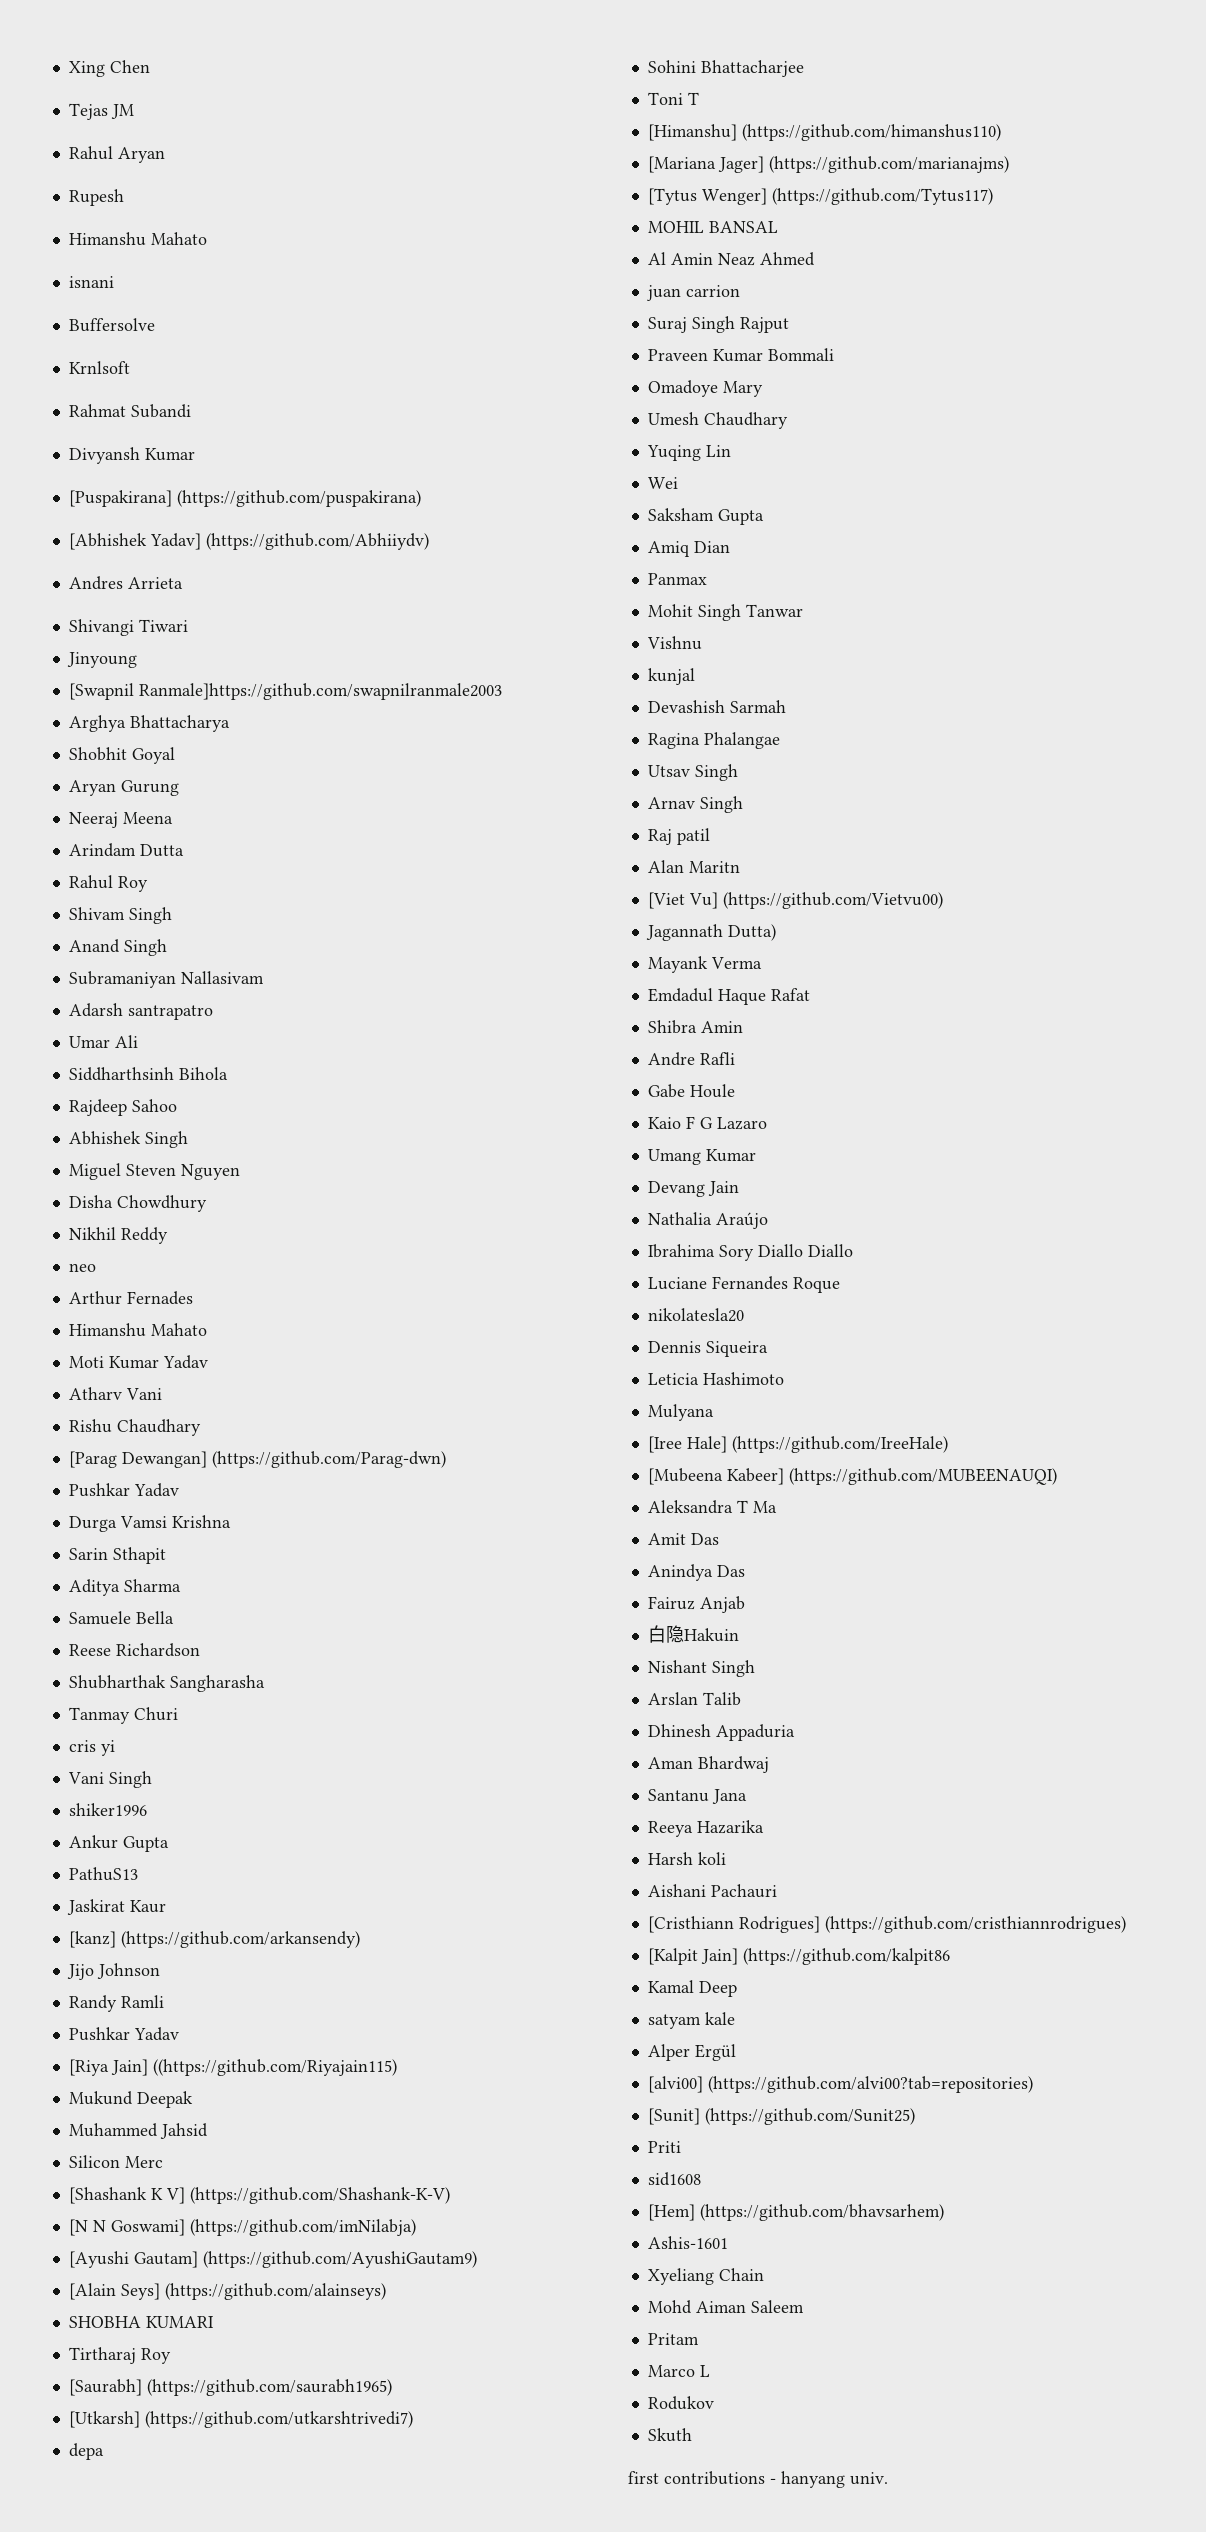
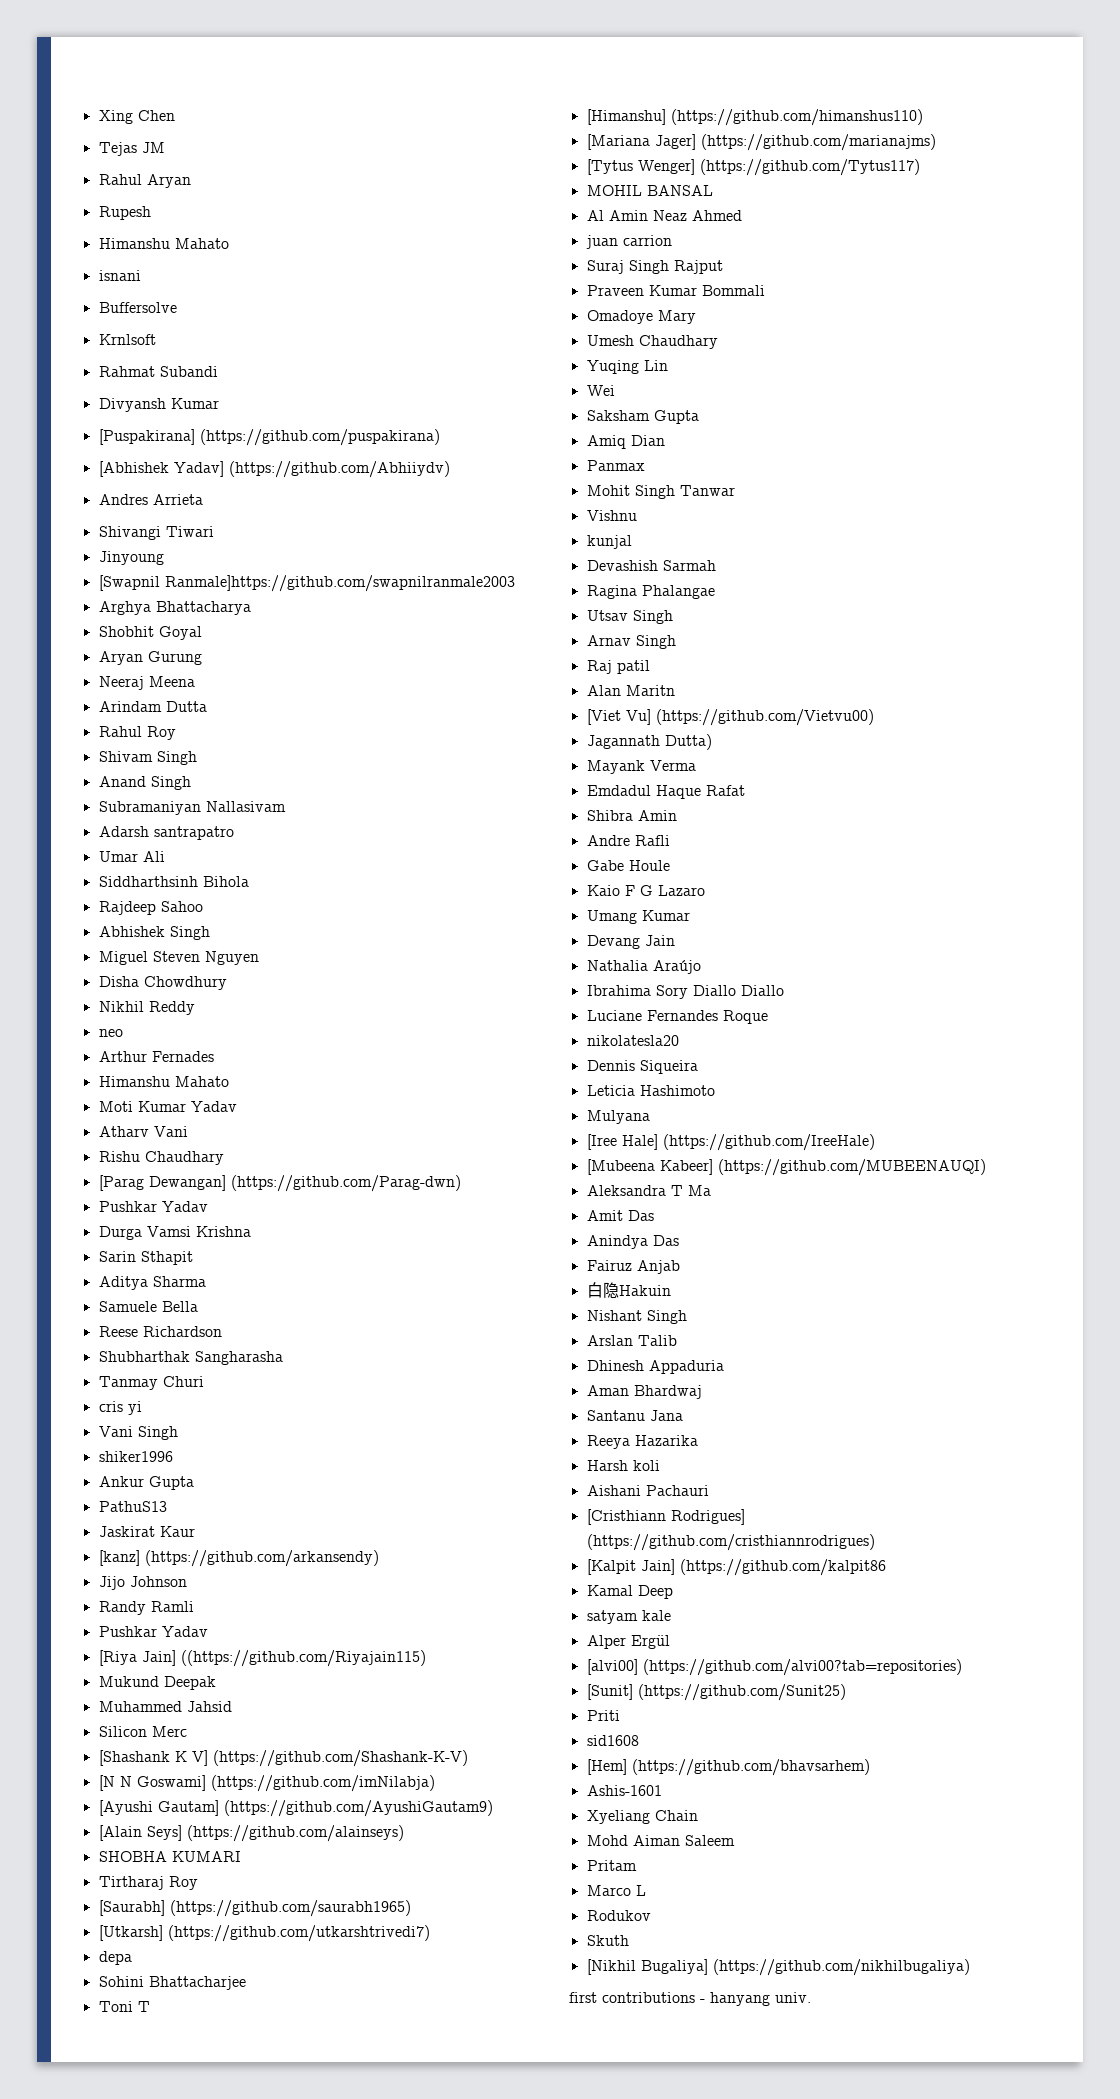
(692, 2435) none -> [586,1959,970,1976] // [Nikhil Bugaliya] (https://github.com/nikhilbugaliya)

